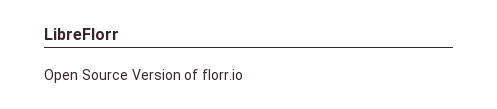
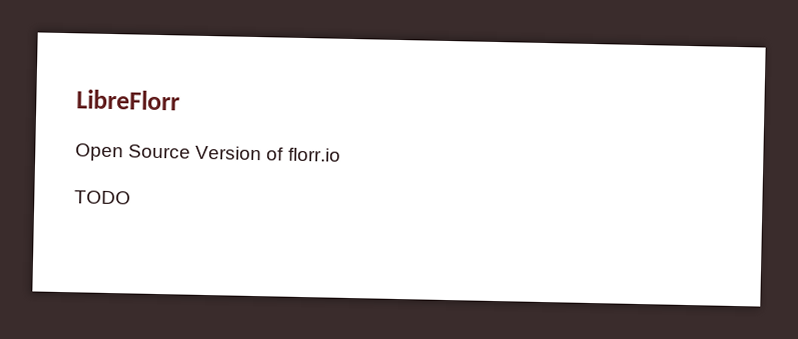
(244, 74) none -> [74,190,131,205] // TODO

